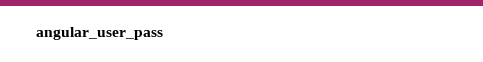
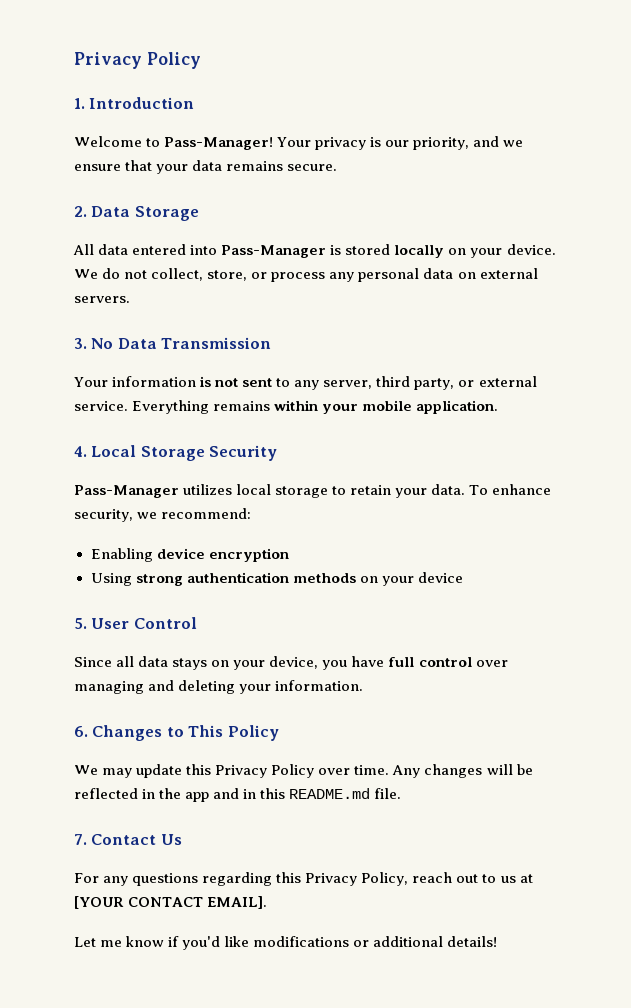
[36,27,163,40] angular_user_pass -> [74,52,201,69] [74,97,195,109] [74,136,524,150] [74,160,338,174] [74,206,199,221] [73,244,556,258] [74,268,538,282] [74,296,130,303] [74,337,272,349] [74,376,537,390] [74,400,499,414] [74,445,278,461] [74,484,552,498] [74,508,252,522] [90,548,289,562] [90,572,463,586] [74,617,197,629] [74,656,508,670] [74,680,364,694] [74,725,279,741] [74,764,533,778] [74,788,402,802] [74,834,182,845] [74,872,533,886] [74,896,268,909] [74,936,498,950] Privacy Policy // 1. Introduction // Welcome to Pass-Manager! Your privacy is our priority, and we ensure that your data remains secure. // 2. Data Storage // All data entered into Pass-Manager is stored locally on your device. We do not collect, store, or process any personal data on external servers. // 3. No Data Transmission // Your information is not sent to any server, third party, or external service. Everything remains within your mobile application. // 4. Local Storage Security // Pass-Manager utilizes local storage to retain your data. To enhance security, we recommend: // Enabling device encryption // Using strong authentication methods on your device // 5. User Control // Since all data stays on your device, you have full control over managing and deleting your information. // 6. Changes to This Policy // We may update this Privacy Policy over time. Any changes will be reflected in the app and in this README.md file. // 7. Contact Us // For any questions regarding this Privacy Policy, reach out to us at [YOUR CONTACT EMAIL]. // Let me know if you'd like modifications or additional details!

